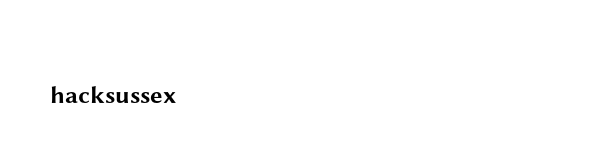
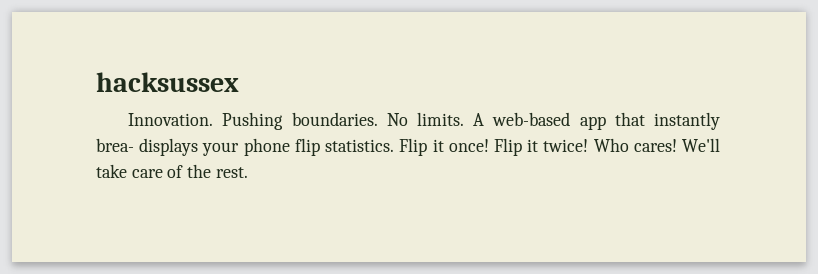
(176, 94) none -> [128,112,720,130] [96,138,720,156] [96,164,248,178] // Innovation. Pushing boundaries. No limits. A web-based app that instantly brea- displays your phone flip statistics. Flip it once! Flip it twice! Who cares! We'll take care of the rest.

